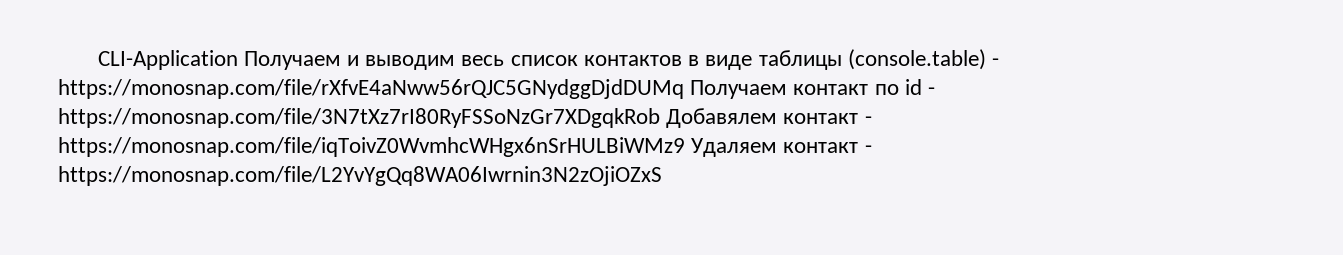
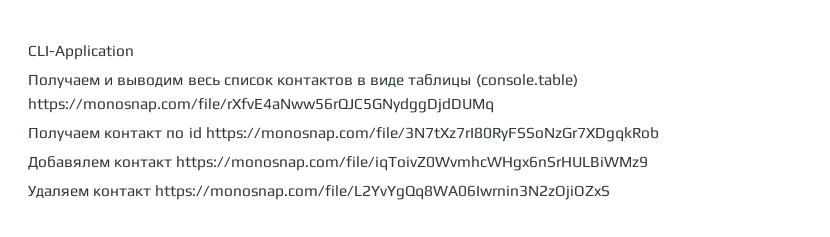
(238, 60) none -> (134, 52) //
[991,58,999,66] - -> (578, 80) none
(684, 89) none -> (494, 105) //
[928,87,936,95] - -> (202, 133) none
(660, 118) none -> (659, 134) //
[864,116,872,124] - -> (173, 163) none
(685, 147) none -> (649, 163) //
[864,145,872,153] - -> (152, 192) none

